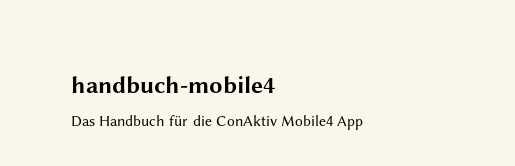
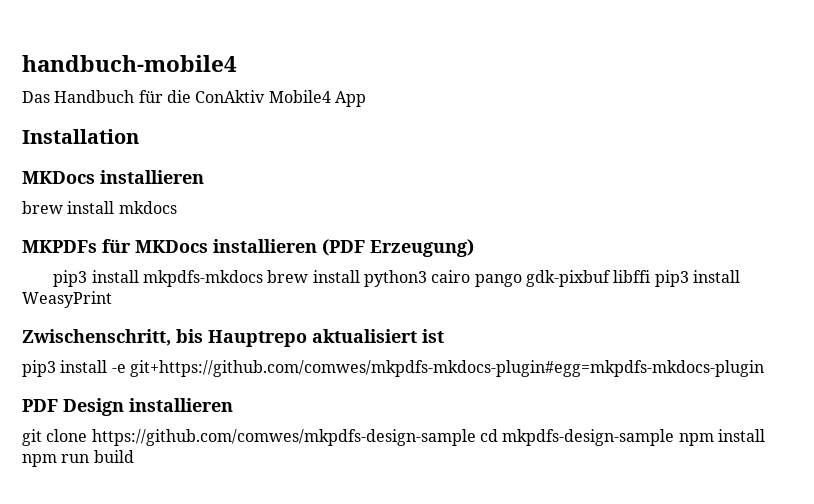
(364, 123) none -> [22,129,139,144] [22,170,204,184] [22,201,177,214] [22,239,474,257] [53,270,740,287] [22,291,112,308] [22,329,444,347] [22,360,764,377] [22,398,233,416] [22,429,765,446] [22,450,134,467] // Installation // MKDocs installieren // brew install mkdocs // MKPDFs für MKDocs installieren (PDF Erzeugung) // pip3 install mkpdfs-mkdocs brew install python3 cairo pango gdk-pixbuf libffi pip3 install WeasyPrint // Zwischenschritt, bis Hauptrepo aktualisiert ist // pip3 install -e git+https://github.com/comwes/mkpdfs-mkdocs-plugin#egg=mkpdfs-mkdocs-plugin // PDF Design installieren // git clone https://github.com/comwes/mkpdfs-design-sample cd mkpdfs-design-sample npm install npm run build

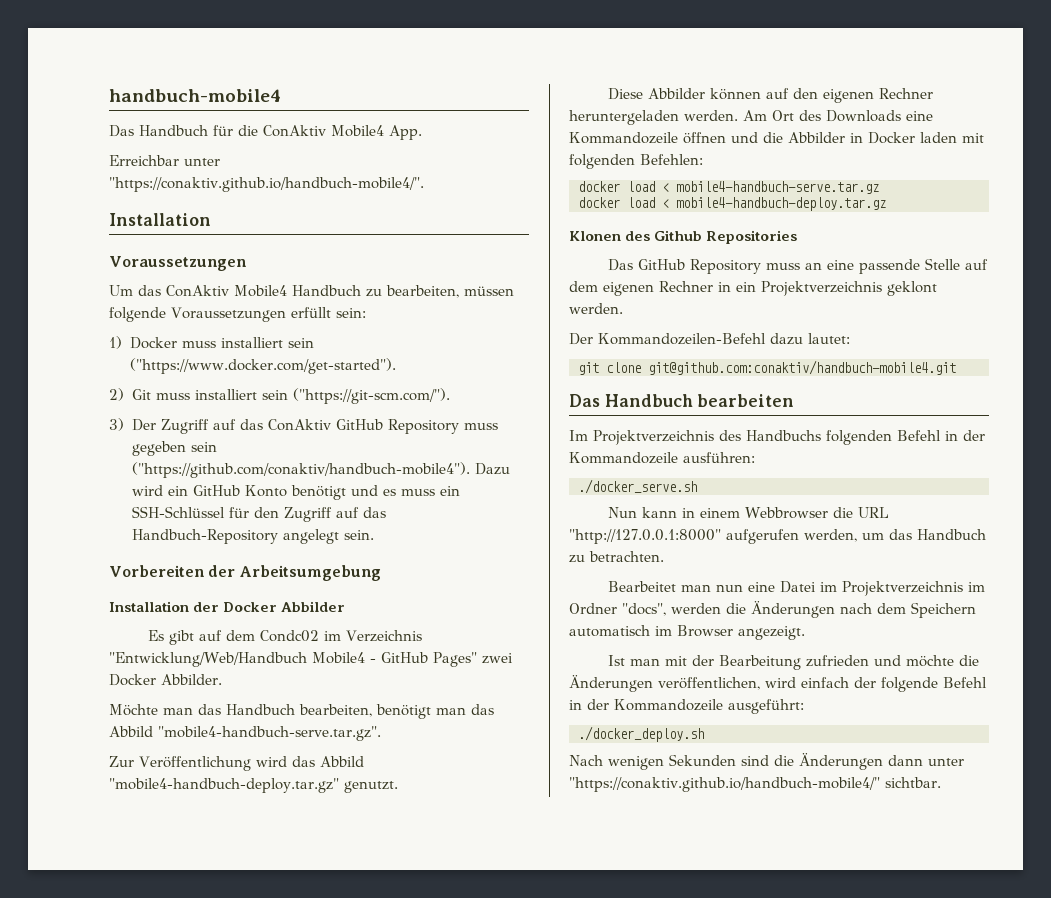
[334,91,366,107] [22,129,139,144] [22,170,204,184] [22,201,177,214] [22,239,474,257] [53,270,740,287] [22,291,112,308] [22,329,444,347] [22,360,764,377] [22,398,233,416] [22,429,765,446] [22,450,134,467] App // Installation // MKDocs installieren // brew install mkdocs // MKPDFs für MKDocs installieren (PDF Erzeugung) // pip3 install mkpdfs-mkdocs brew install python3 cairo pango gdk-pixbuf libffi pip3 install WeasyPrint // Zwischenschritt, bis Hauptrepo aktualisiert ist // pip3 install -e git+https://github.com/comwes/mkpdfs-mkdocs-plugin#egg=mkpdfs-mkdocs-plugin // PDF Design installieren // git clone https://github.com/comwes/mkpdfs-design-sample cd mkpdfs-design-sample npm install npm run build -> [389,125,422,140] [109,155,220,166] [109,177,424,192] [109,213,211,226] [109,256,247,271] [109,285,514,298] [109,307,366,322] [109,336,314,349] [129,358,396,374] [109,388,450,404] [109,418,498,434] [131,441,217,456] [131,462,510,478] [131,485,460,500] [131,506,386,522] [131,529,374,544] [109,565,381,581] [109,601,346,612] [147,630,422,645] [109,652,513,667] [109,674,222,686] [109,704,494,719] [109,726,381,741] [109,756,364,771] [109,778,398,793] [607,88,933,103] [569,110,933,125] [569,132,984,144] [569,154,703,169] [578,181,879,194] [578,197,886,211] [569,230,798,244] [607,258,988,274] [569,281,937,296] [569,303,623,314] [569,333,850,345] [578,360,956,375] [569,394,795,407] [569,430,985,445] [569,452,755,464] [578,479,697,494] [607,507,889,519] [569,529,986,544] [569,551,664,563] [607,581,985,596] [569,601,976,618] [569,625,805,640] [607,655,979,670] [569,675,987,692] [569,699,804,714] [578,726,704,742] [569,753,964,770] [569,777,941,792] App. // Erreichbar unter "https://conaktiv.github.io/handbuch-mobile4/". // Installation // Voraussetzungen // Um das ConAktiv Mobile4 Handbuch zu bearbeiten, müssen folgende Voraussetzungen erfüllt sein: // 1) Docker muss installiert sein ("https://www.docker.com/get-started"). // 2) Git muss installiert sein ("https://git-scm.com/"). // 3) Der Zugriff auf das ConAktiv GitHub Repository muss gegeben sein ("https://github.com/conaktiv/handbuch-mobile4"). Dazu wird ein GitHub Konto benötigt und es muss ein SSH-Schlüssel für den Zugriff auf das Handbuch-Repository angelegt sein. // Vorbereiten der Arbeitsumgebung // Installation der Docker Abbilder // Es gibt auf dem Condc02 im Verzeichnis "Entwicklung/Web/Handbuch Mobile4 - GitHub Pages" zwei Docker Abbilder. // Möchte man das Handbuch bearbeiten, benötigt man das Abbild "mobile4-handbuch-serve.tar.gz". // Zur Veröffentlichung wird das Abbild "mobile4-handbuch-deploy.tar.gz" genutzt. // Diese Abbilder können auf den eigenen Rechner heruntergeladen werden. Am Ort des Downloads eine Kommandozeile öffnen und die Abbilder in Docker laden mit folgenden Befehlen: // docker load < mobile4-handbuch-serve.tar.gz // docker load < mobile4-handbuch-deploy.tar.gz // Klonen des Github Repositories // Das GitHub Repository muss an eine passende Stelle auf dem eigenen Rechner in ein Projektverzeichnis geklont werden. // Der Kommandozeilen-Befehl dazu lautet: // git clone git@github.com:conaktiv/handbuch-mobile4.git // Das Handbuch bearbeiten // Im Projektverzeichnis des Handbuchs folgenden Befehl in der Kommandozeile ausführen: // ./docker_serve.sh // Nun kann in einem Webbrowser die URL "http://127.0.0.1:8000" aufgerufen werden, um das Handbuch zu betrachten. // Bearbeitet man nun eine Datei im Projektverzeichnis im Ordner "docs", werden die Änderungen nach dem Speichern automatisch im Browser angezeigt. // Ist man mit der Bearbeitung zufrieden und möchte die Änderungen veröffentlichen, wird einfach der folgende Befehl in der Kommandozeile ausgeführt: // ./docker_deploy.sh // Nach wenigen Sekunden sind die Änderungen dann unter "https://conaktiv.github.io/handbuch-mobile4/" sichtbar.

